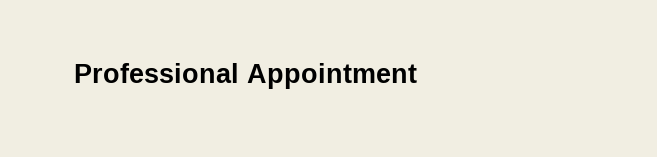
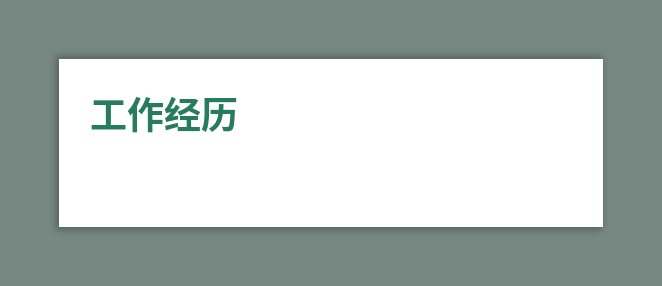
[74,63,417,89] Professional Appointment -> [90,96,238,133] 工作经历

